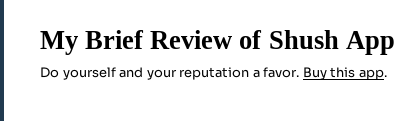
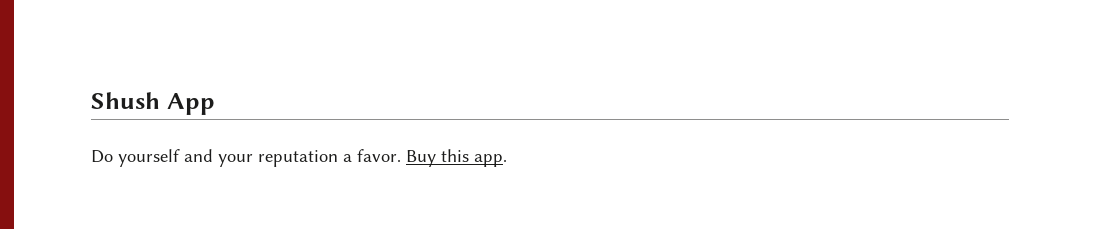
[40,30,263,55] My Brief Review of -> (91, 100) none

